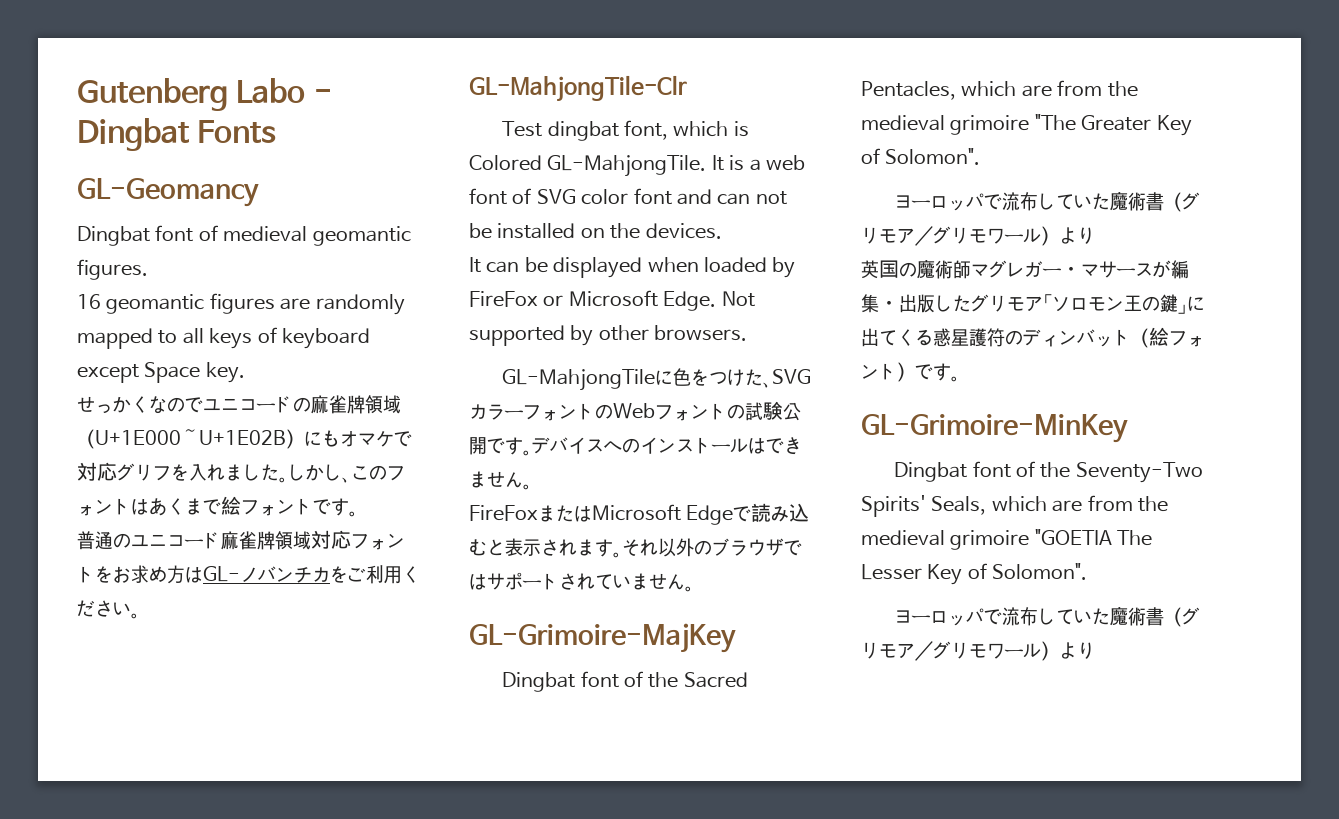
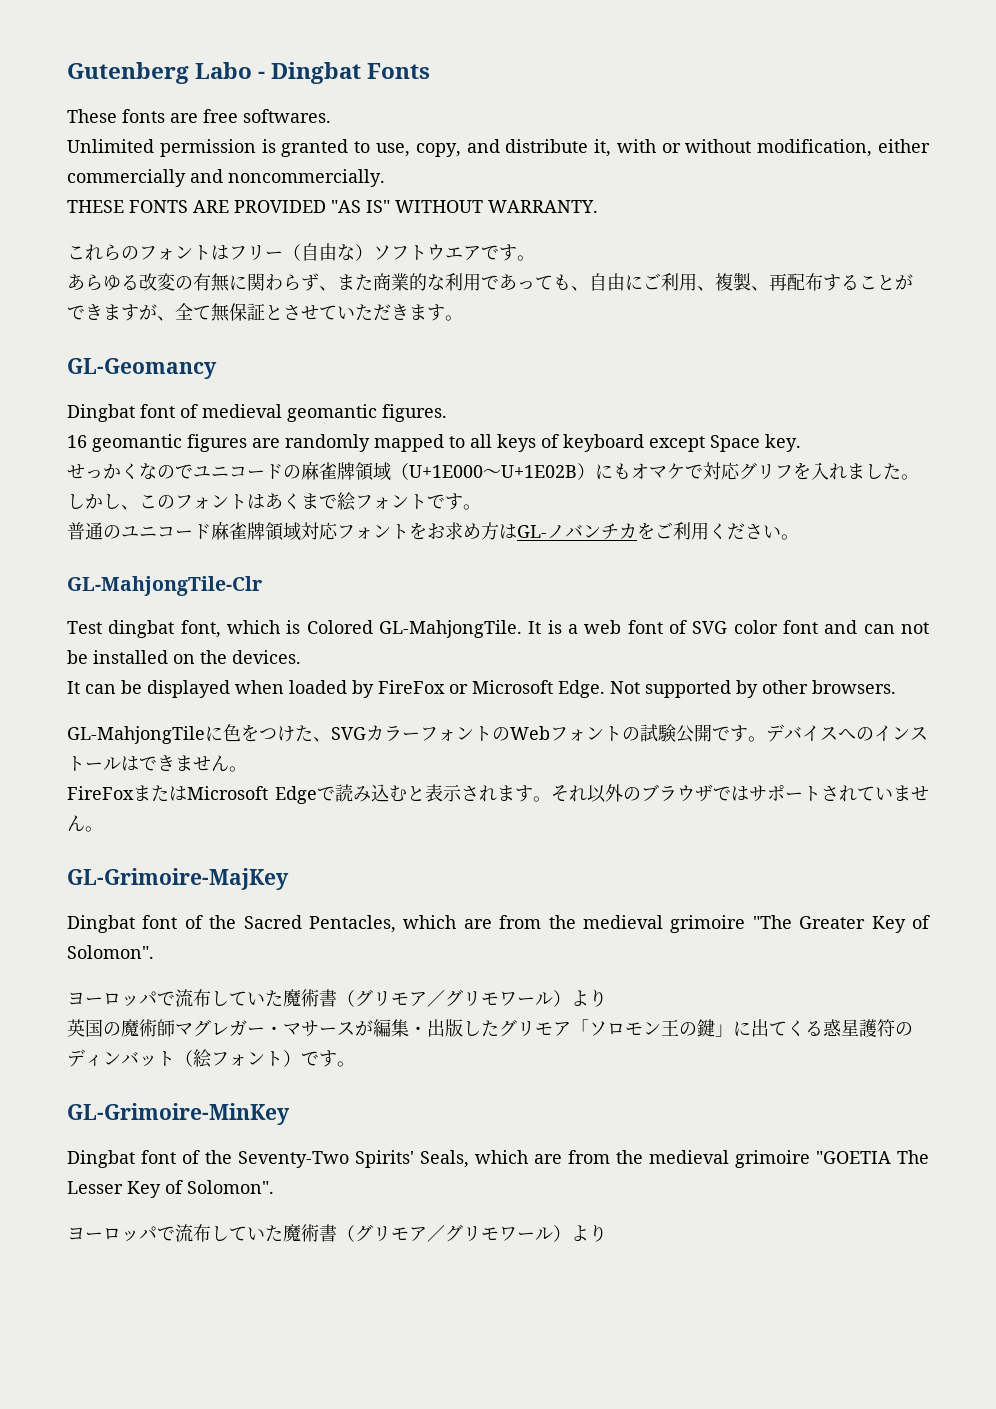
(277, 131) none -> [67,109,331,123] [67,139,931,157] [67,169,385,187] [67,200,598,213] [67,243,535,261] [67,272,913,292] [67,303,463,322] // These fonts are free softwares. // Unlimited permission is granted to use, copy, and distribute it, with or without modification, either commercially and noncommercially. // THESE FONTS ARE PROVIDED "AS IS" WITHOUT WARRANTY. // これらのフォントはフリー（自由な）ソフトウエアです。 // あらゆる改変の有無に関わらず、また商業的な利用であっても、自由にご利用、複製、再配布することができますが、全て無保証とさせていただきます。

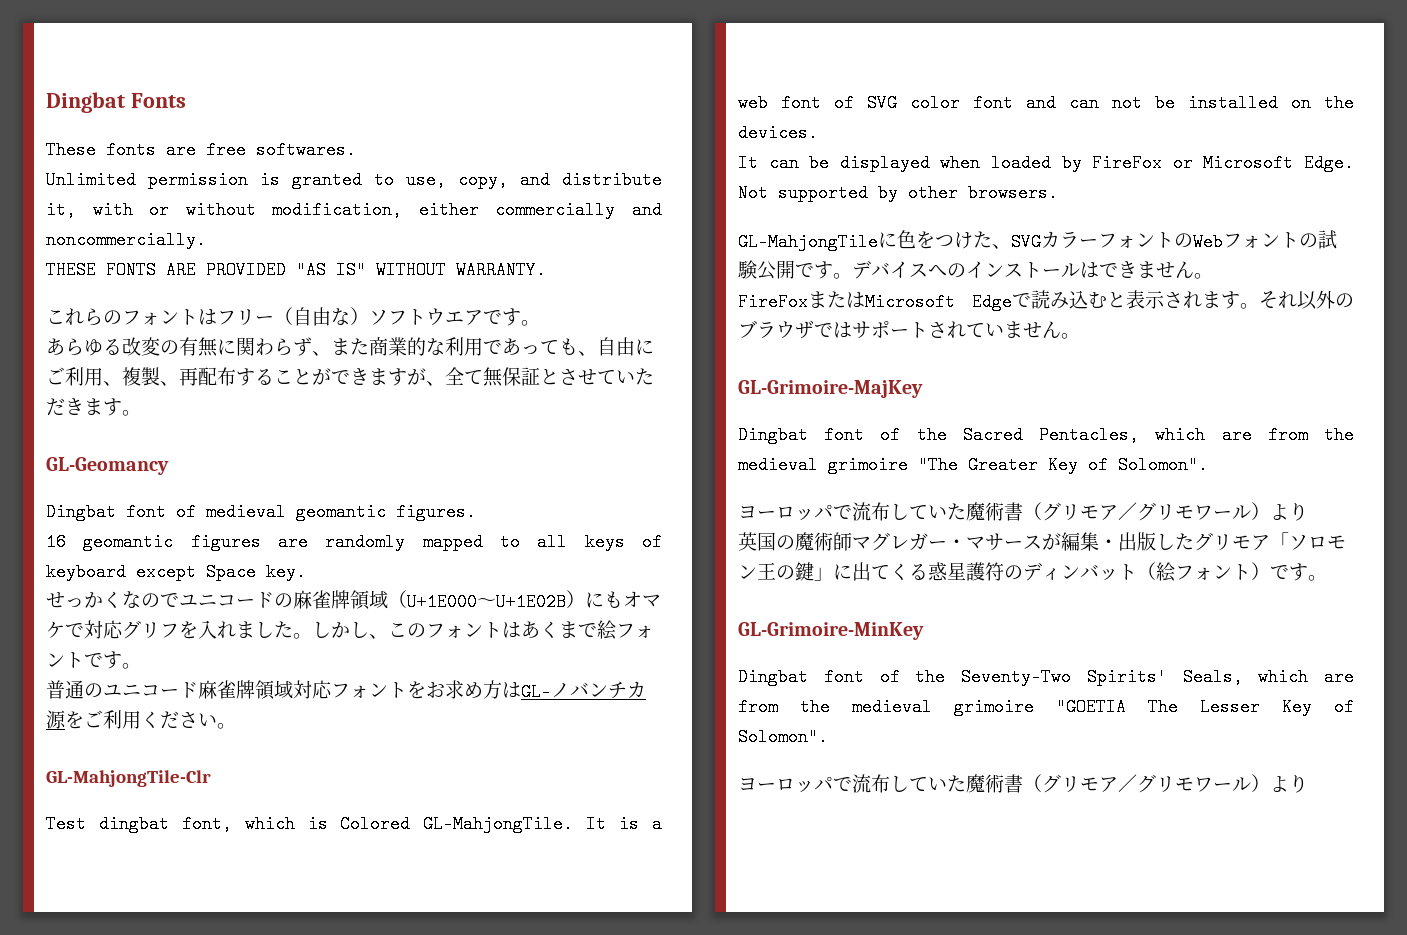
[67,62,266,84] Gutenberg Labo - -> (46, 102) none
(637, 531) none -> [46,710,66,729] 源

